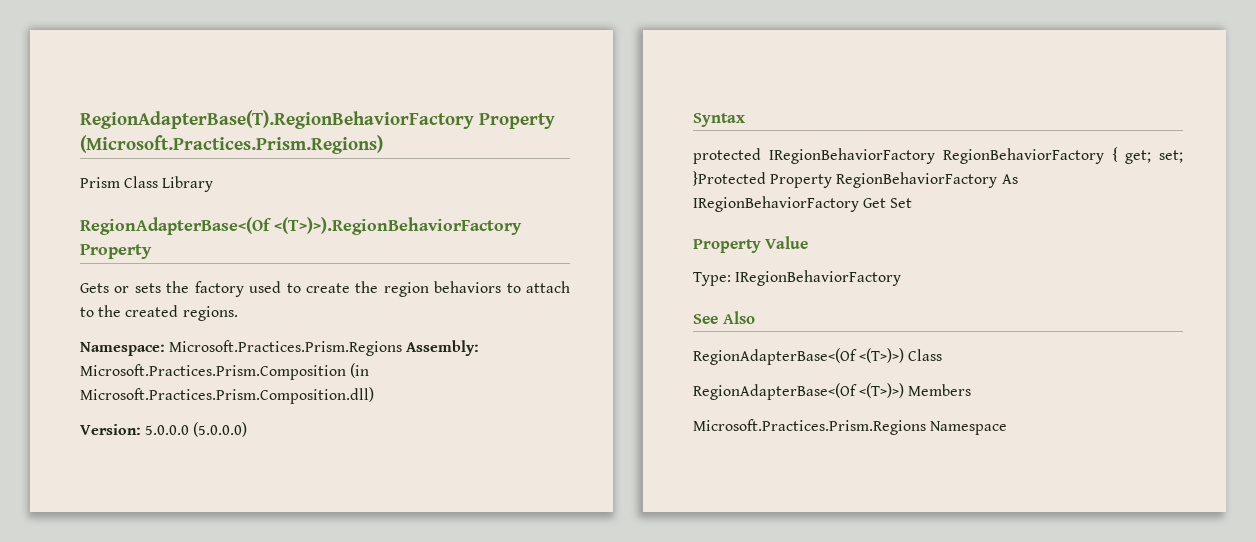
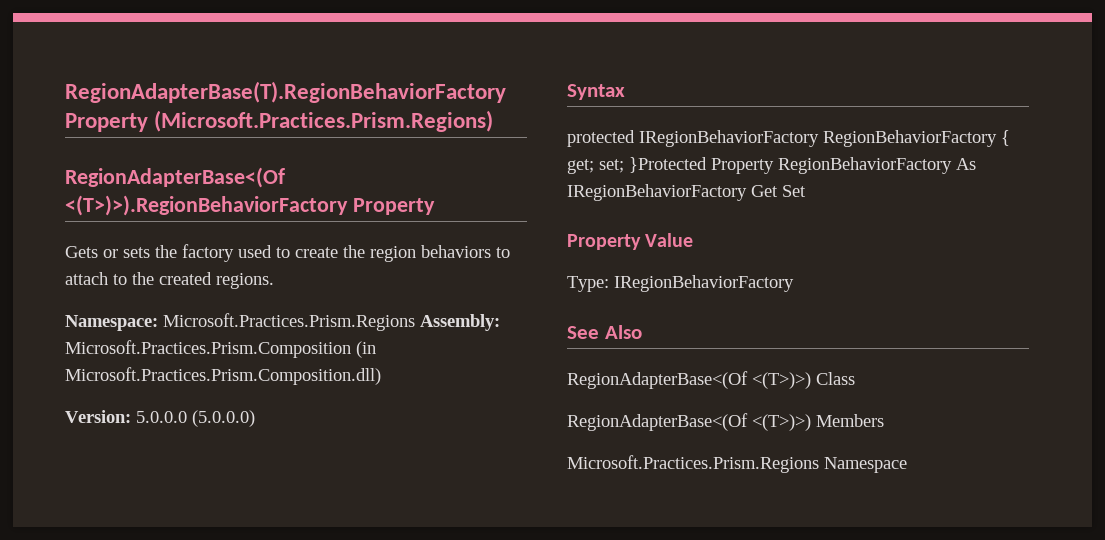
[80,176,214,192] // Prism Class Library -> (494, 121) none

